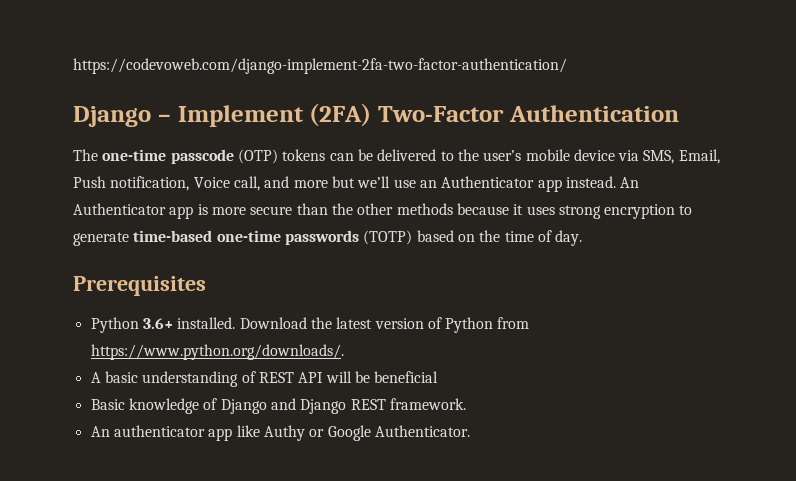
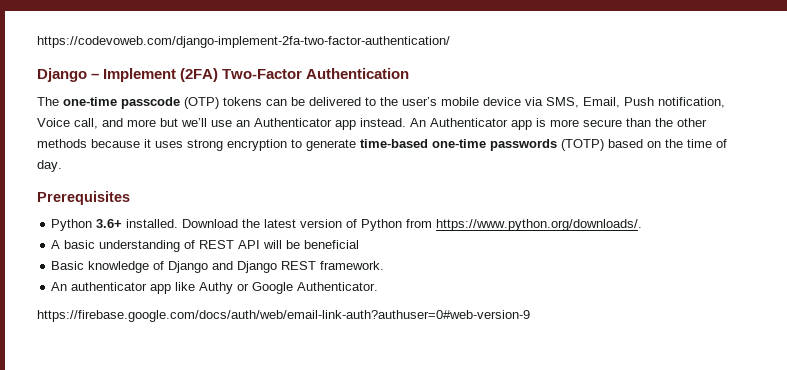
(470, 431) none -> [37,310,530,322] // https://firebase.google.com/docs/auth/web/email-link-auth?authuser=0#web-version-9

